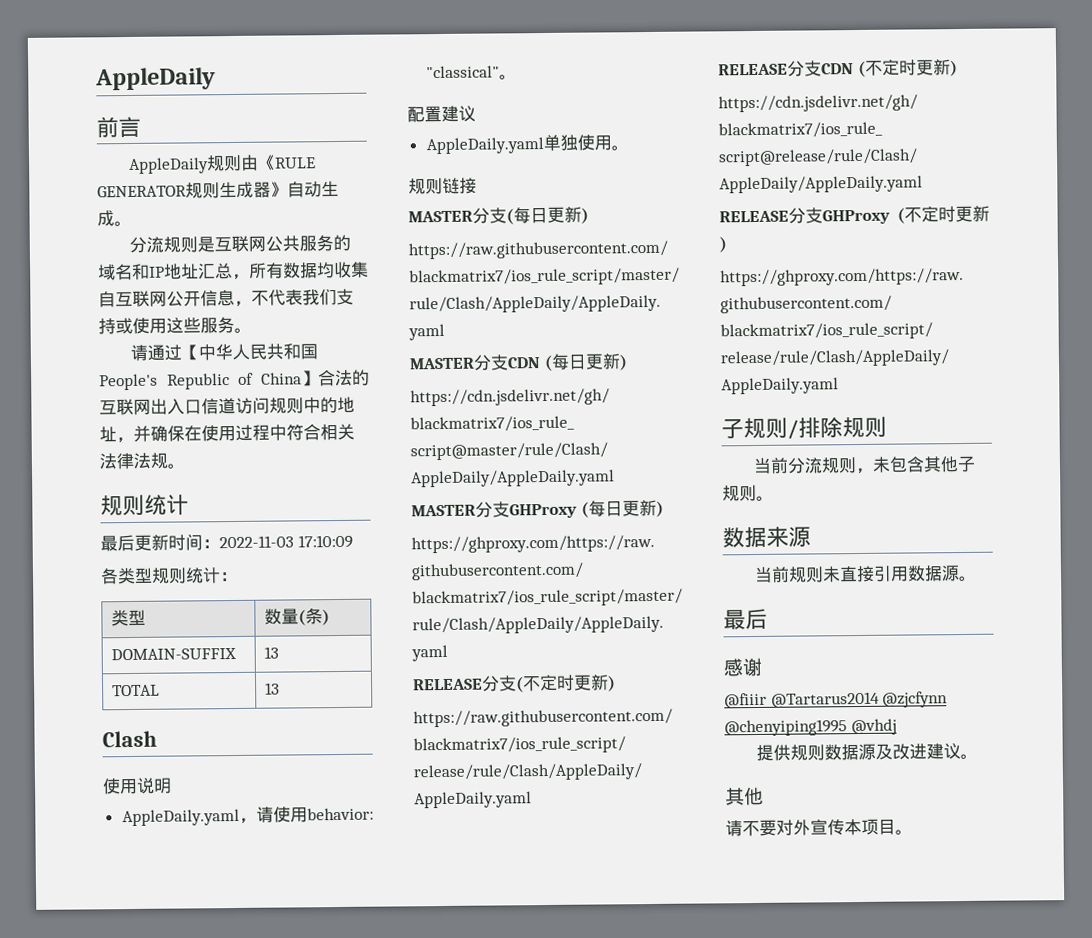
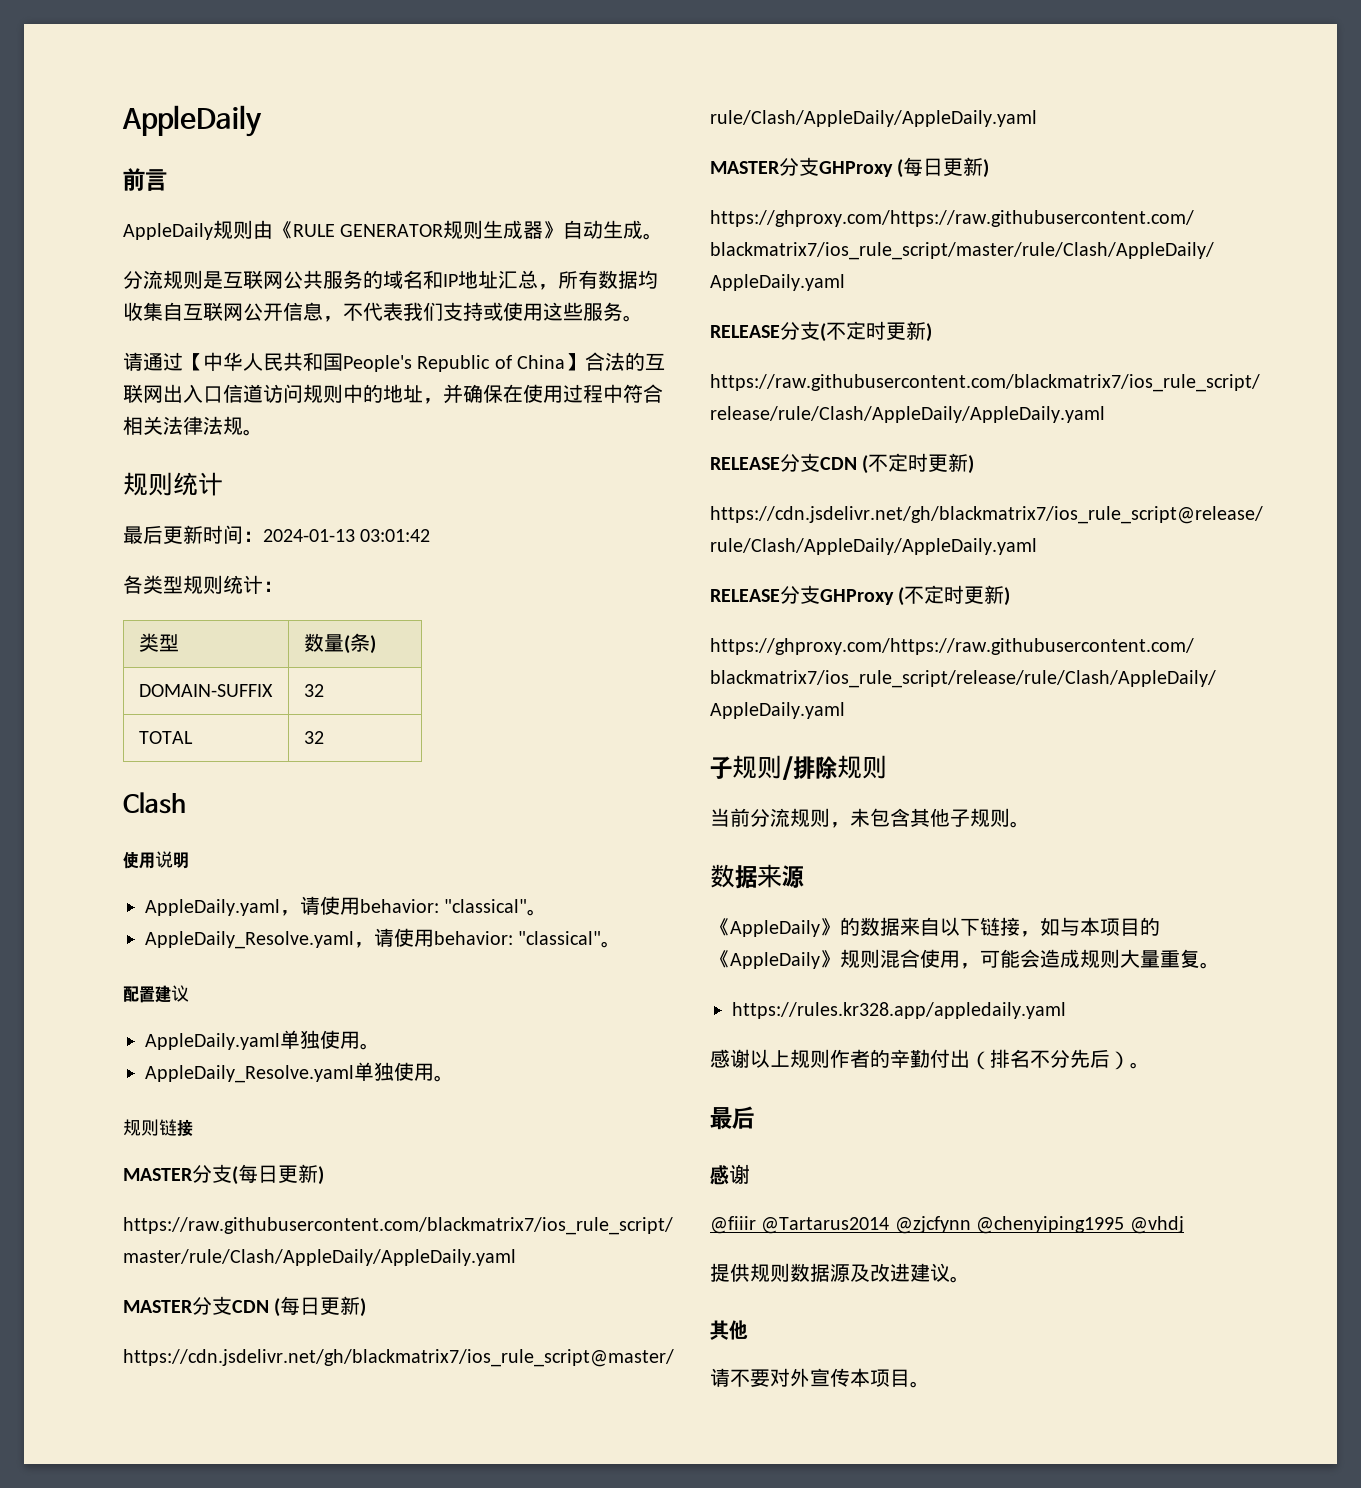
[219,534,353,549] 2022-11-03 17:10:09 -> [263,529,431,542] 2024-01-13 03:01:42
[263,646,279,659] 13 -> [303,684,324,697] 32
[264,682,280,695] 13 -> [303,731,324,744] 32
(517, 77) none -> [145,928,622,949] // AppleDaily_Resolve.yaml，请使用behavior: "classical"。
(629, 148) none -> [145,1062,454,1083] // AppleDaily_Resolve.yaml单独使用。
[754,565,961,583] 当前规则未直接引用数据源 -> [710,917,1160,937] [710,949,1220,969] [732,1002,1066,1019] [710,1049,1130,1070] 《AppleDaily》的数据来自以下链接，如与本项目的《AppleDaily》规则混合使用，可能会造成规则大量重复。 // https://rules.kr328.app/appledaily.yaml // 感谢以上规则作者的辛勤付出（排名不分先后）

